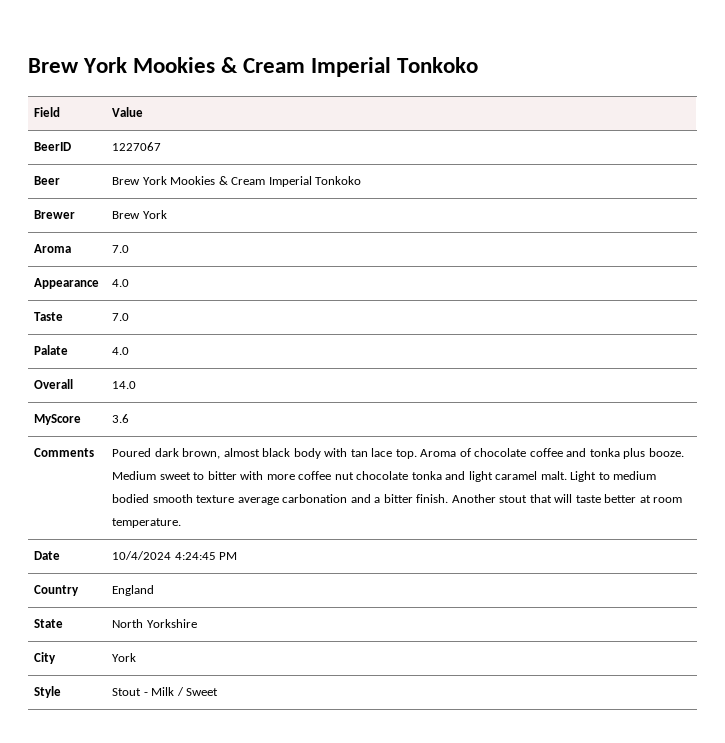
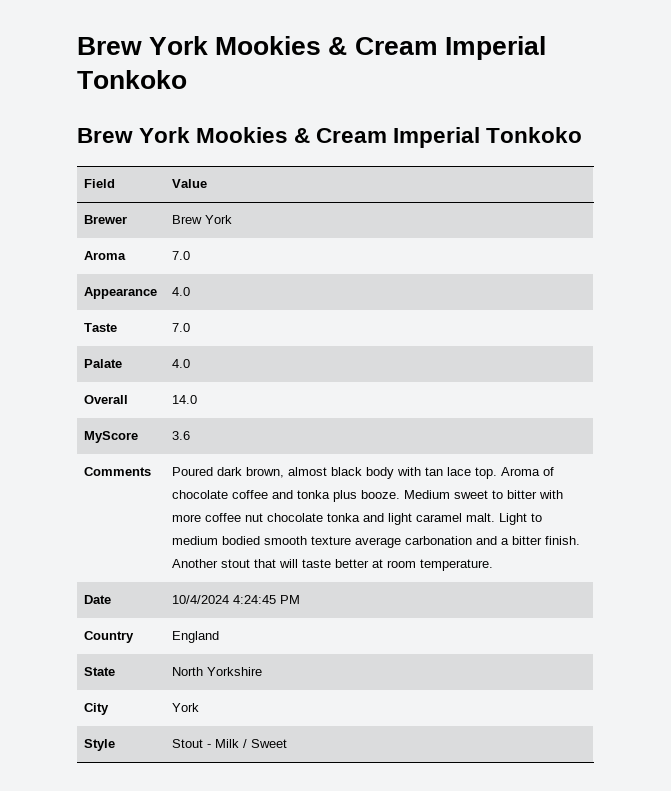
[28,57,479,77] [34,107,61,117] [112,107,144,117] [34,142,72,151] [112,142,162,151] [34,176,61,185] [112,176,362,187] Brew York Mookies & Cream Imperial Tonkoko // Field | Value // BeerID | 1227067 // Beer | Brew York Mookies & Cream Imperial Tonkoko -> [77,36,546,60] [77,70,187,89] [77,127,583,148] [84,179,116,188] [172,179,208,188] Brew York Mookies & Cream Imperial Tonkoko // Brew York Mookies & Cream Imperial Tonkoko // Field | Value

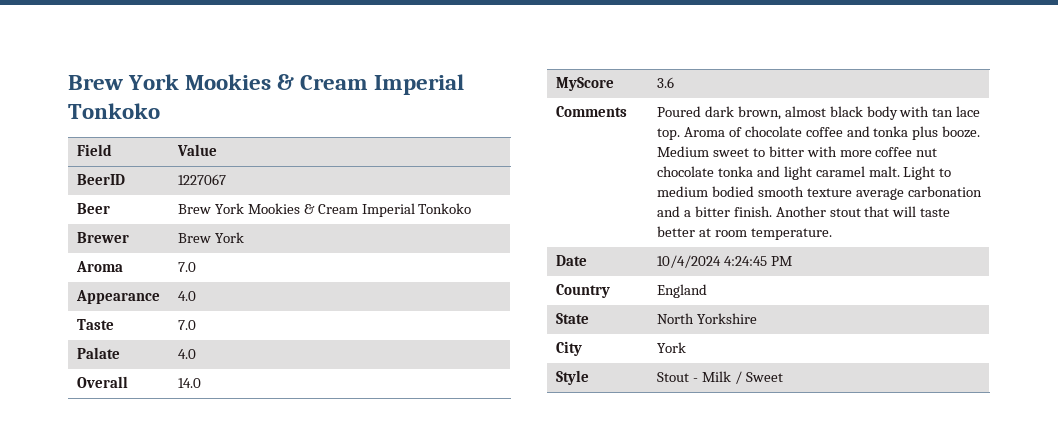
[77,36,546,60] [77,70,187,89] [77,127,583,148] [84,179,116,188] [172,179,208,188] Brew York Mookies & Cream Imperial Tonkoko // Brew York Mookies & Cream Imperial Tonkoko // Field | Value -> [68,74,465,95] [68,103,160,119] [76,144,112,156] [176,144,217,156] [76,174,125,185] [177,174,226,185] [76,203,110,214] [177,203,472,217] Brew York Mookies & Cream Imperial Tonkoko // Field | Value // BeerID | 1227067 // Beer | Brew York Mookies & Cream Imperial Tonkoko

